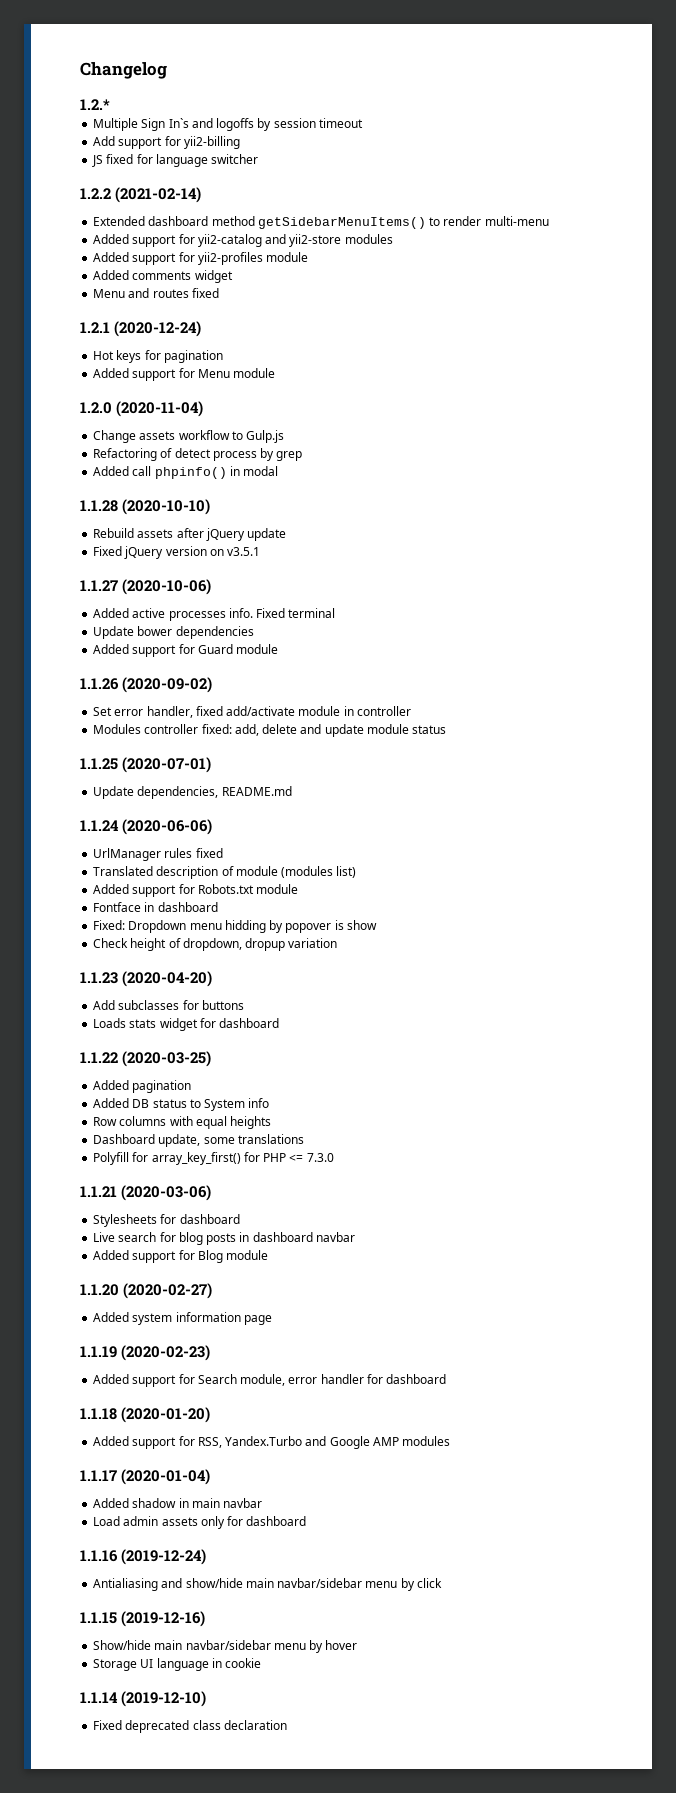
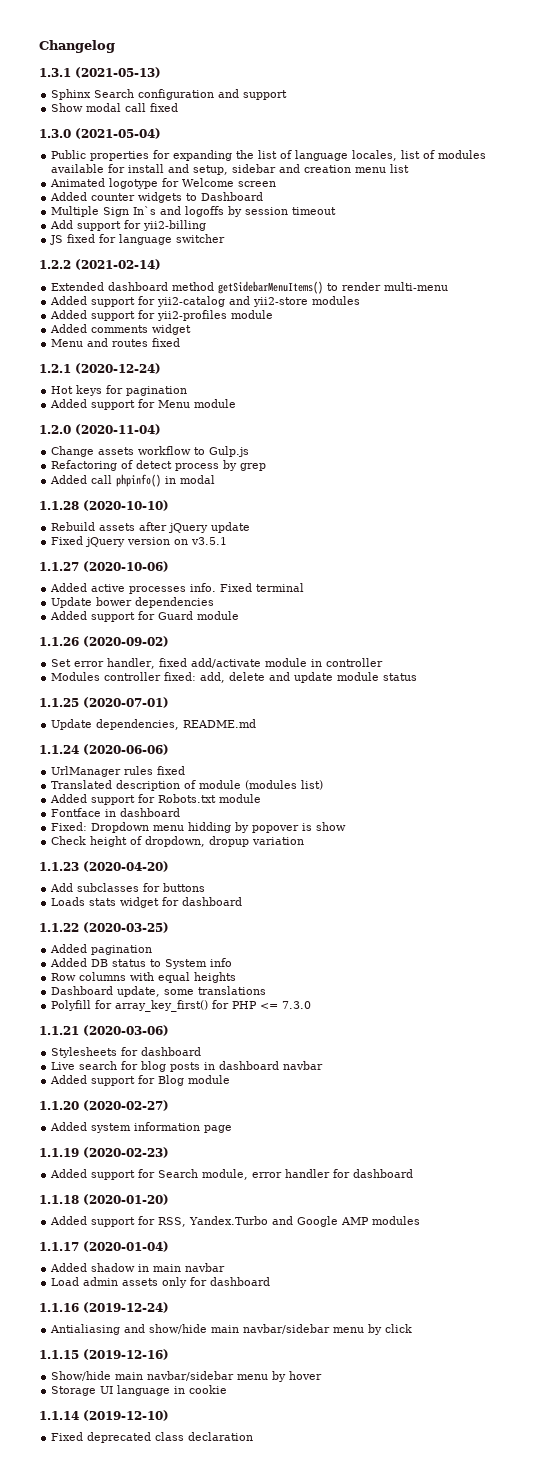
[80,99,110,110] 1.2.* -> [39,67,161,78] [51,89,288,100] [51,103,179,112] [39,128,161,139] [51,150,487,161] [51,164,410,175] [50,178,277,189] [50,192,264,203] 1.3.1 (2021-05-13) // Sphinx Search configuration and support // Show modal call fixed // 1.3.0 (2021-05-04) // Public properties for expanding the list of language locales, list of modules available for install and setup, sidebar and creation menu list // Animated logotype for Welcome screen // Added counter widgets to Dashboard

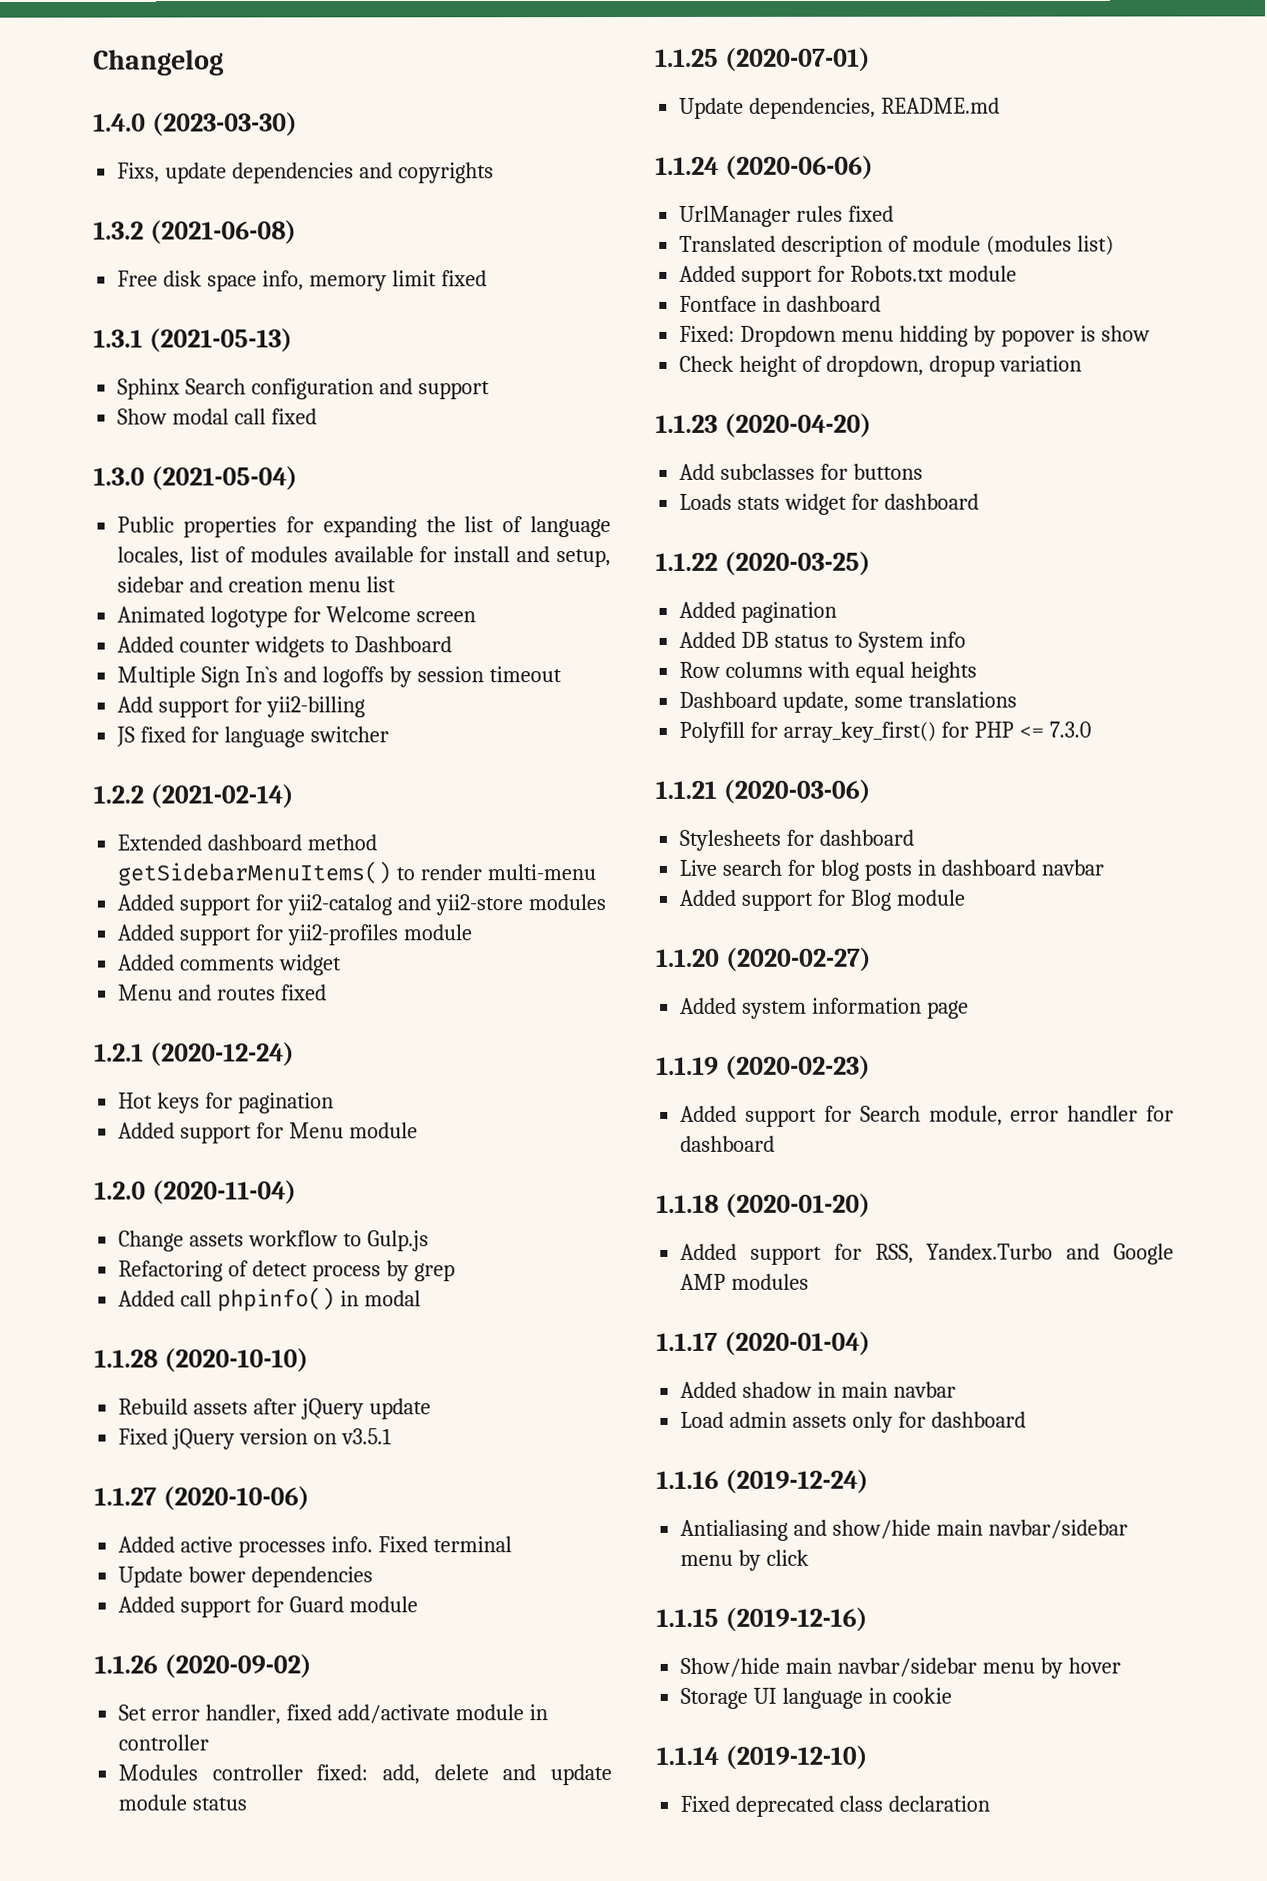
(115, 46) none -> [93,112,298,137] [117,162,494,184] [93,220,297,245] [117,270,487,292] // 1.4.0 (2023-03-30) // Fixs, update dependencies and copyrights // 1.3.2 (2021-06-08) // Free disk space info, memory limit fixed

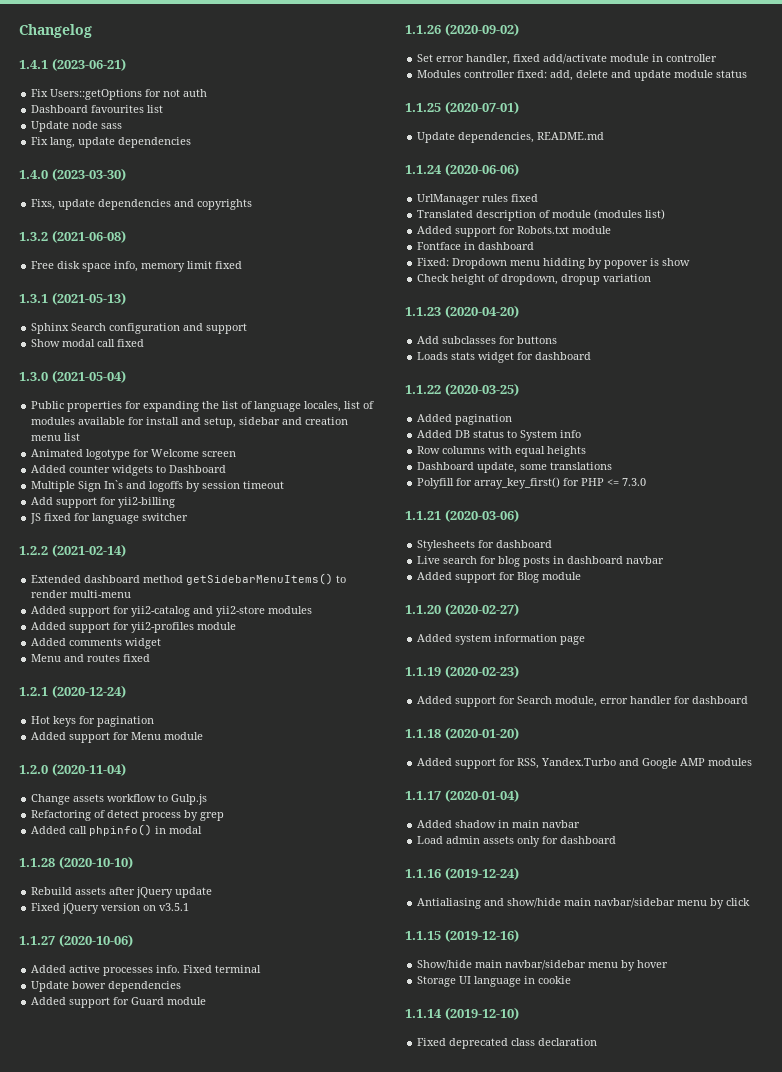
(224, 62) none -> [19,58,126,71] [31,89,208,100] [31,105,164,113] [31,121,123,132] [31,137,192,148] // 1.4.1 (2023-06-21) // Fix Users::getOptions for not auth // Dashboard favourites list // Update node sass // Fix lang, update dependencies

